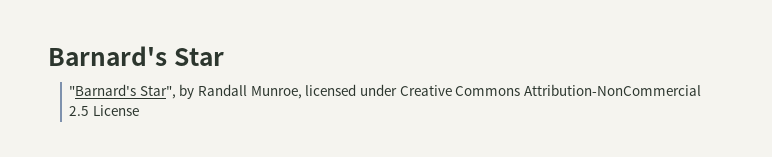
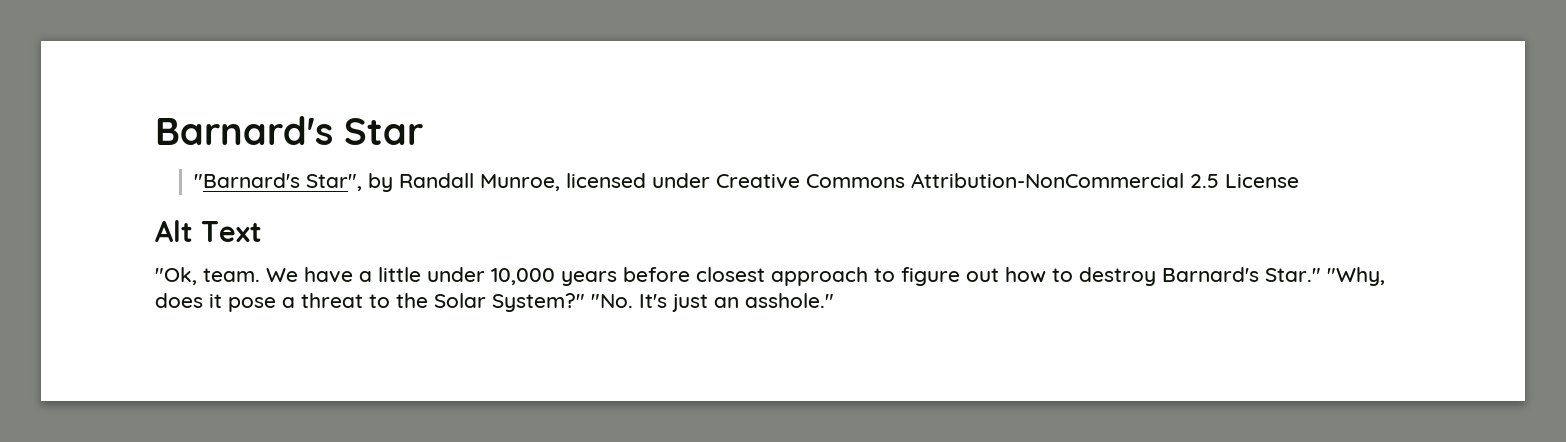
(139, 110) none -> [155,220,262,242] [155,267,1385,286] [155,293,834,312] // Alt Text // "Ok, team. We have a little under 10,000 years before closest approach to figure out how to destroy Barnard's Star." "Why, does it pose a threat to the Solar System?" "No. It's just an asshole."

